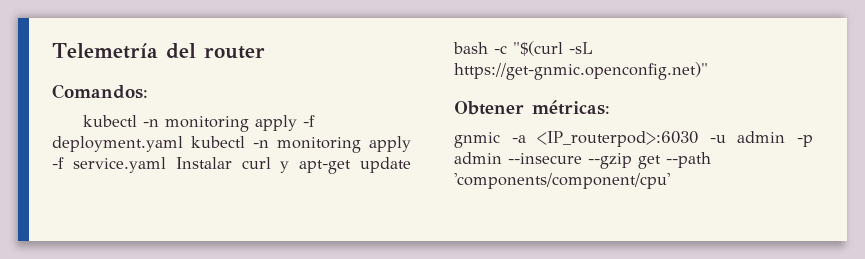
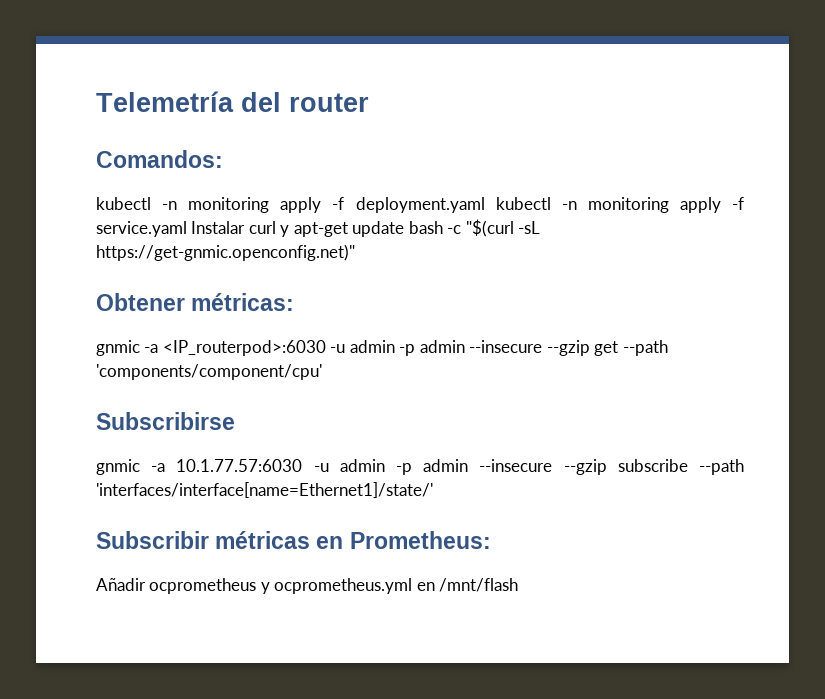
(670, 181) none -> [96,412,235,430] [96,459,745,475] [96,482,433,498] [96,531,491,549] [96,578,519,594] // Subscribirse // gnmic -a 10.1.77.57:6030 -u admin -p admin --insecure --gzip subscribe --path 'interfaces/interface[name=Ethernet1]/state/' // Subscribir métricas en Prometheus: // Añadir ocprometheus y ocprometheus.yml en /mnt/flash

